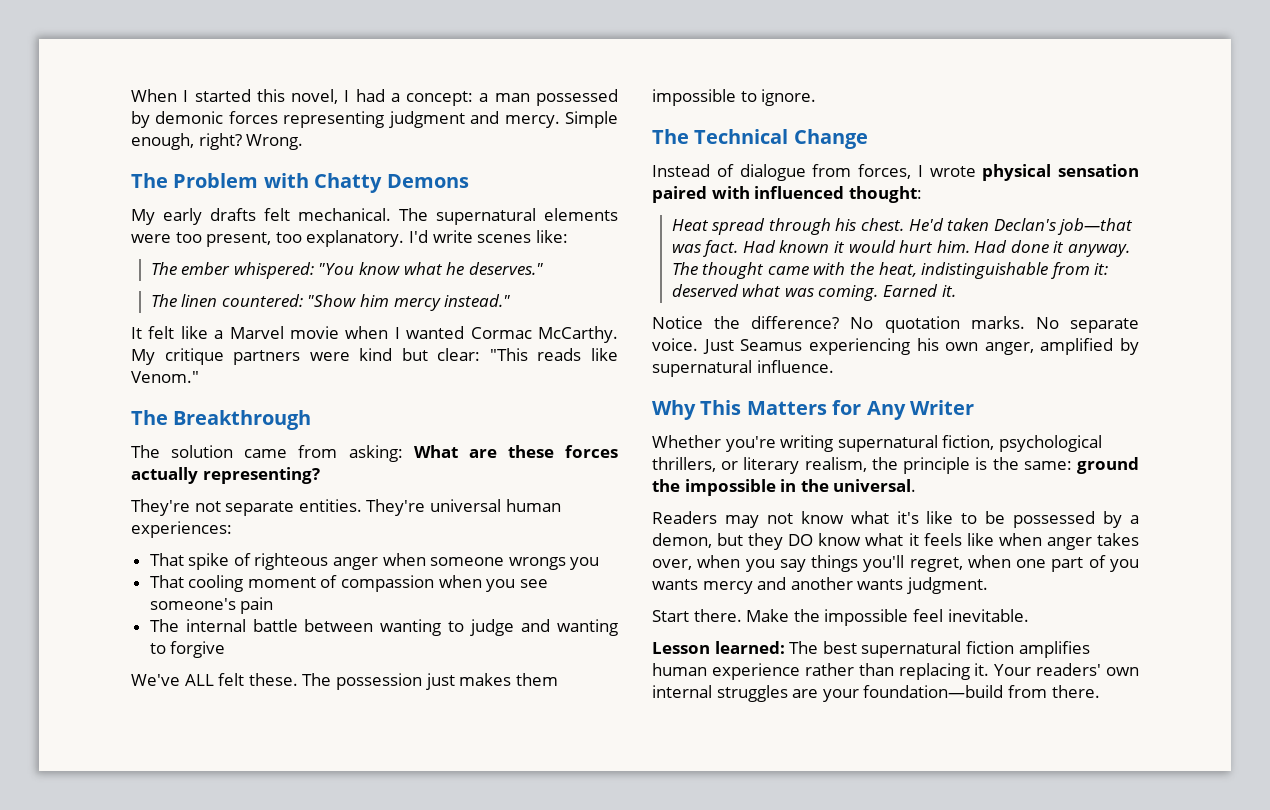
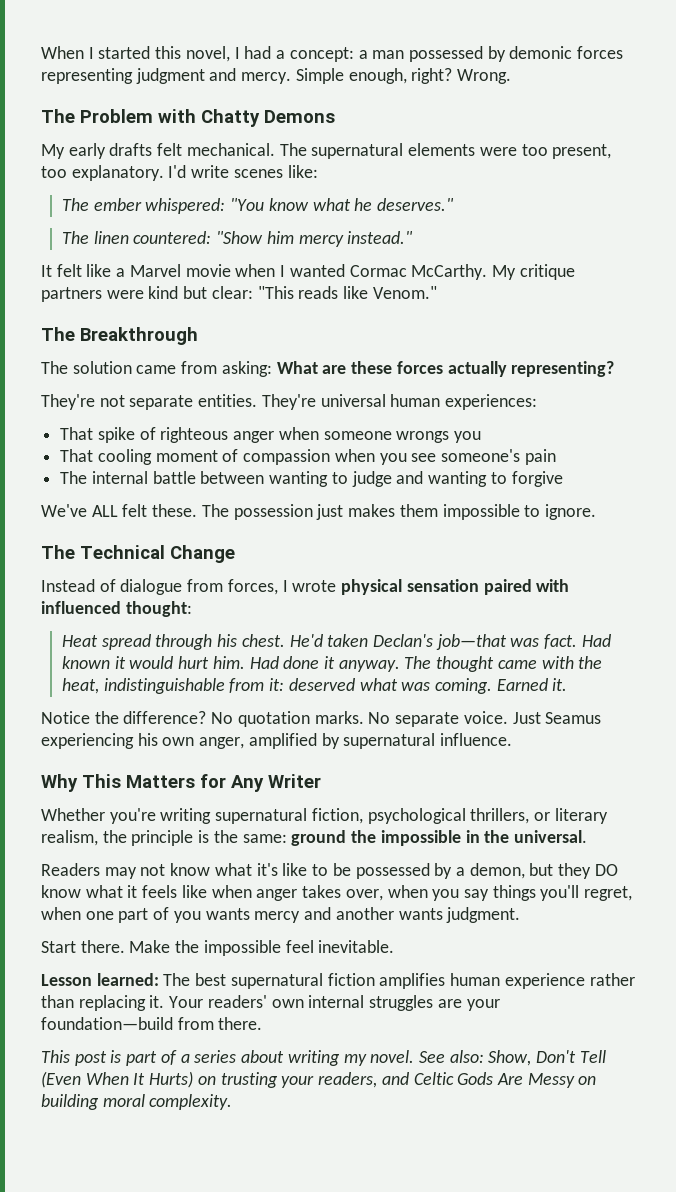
(1100, 691) none -> [41,1050,606,1066] [41,1071,597,1088] [41,1094,233,1110] // This post is part of a series about writing my novel. See also: Show, Don't Tell (Even When It Hurts) on trusting your readers, and Celtic Gods Are Messy on building moral complexity.

